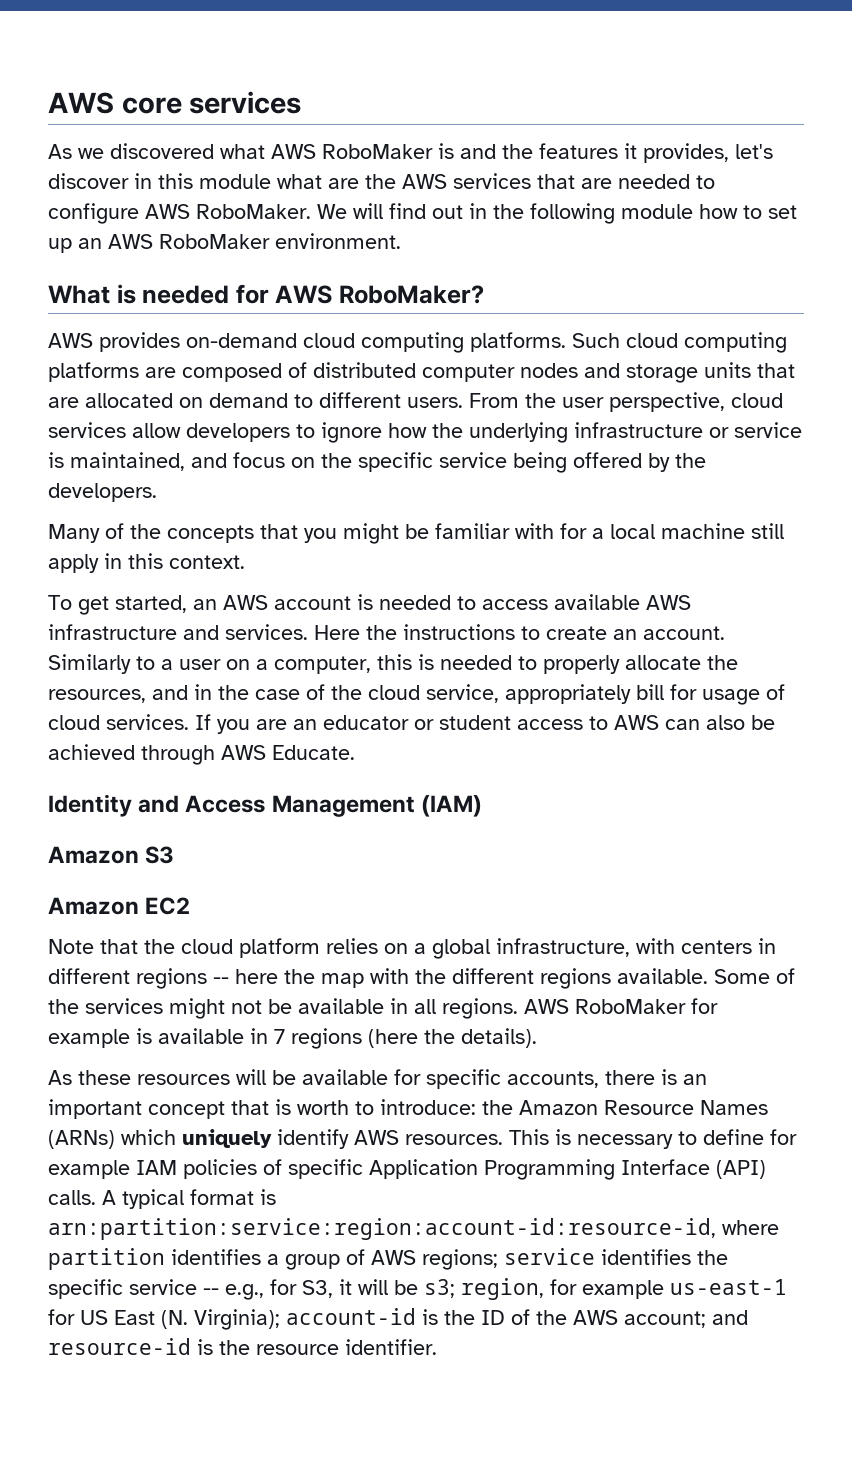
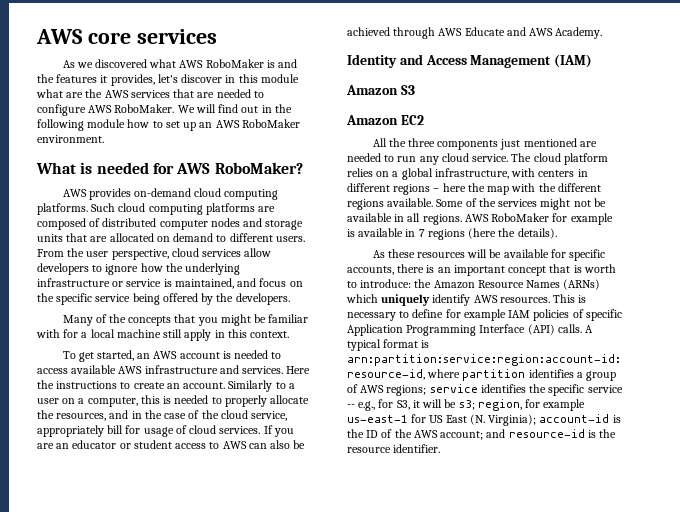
[272,745,355,760] Educate. -> [464,27,603,39] Educate and AWS Academy.
[48,939,175,954] Note that the -> [372,138,597,150] [347,153,532,165] All the three components just mentioned are needed to run any cloud service. The
[213,977,229,984] -- -> [433,188,440,192] –

